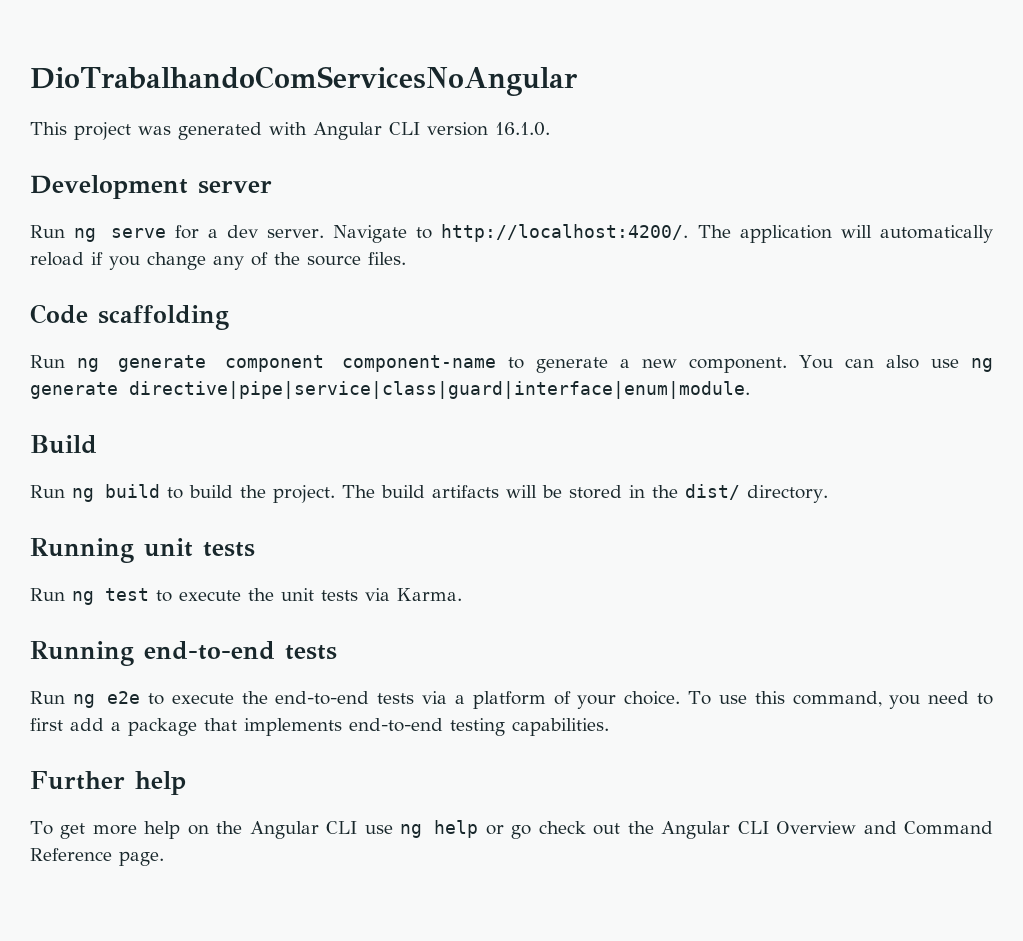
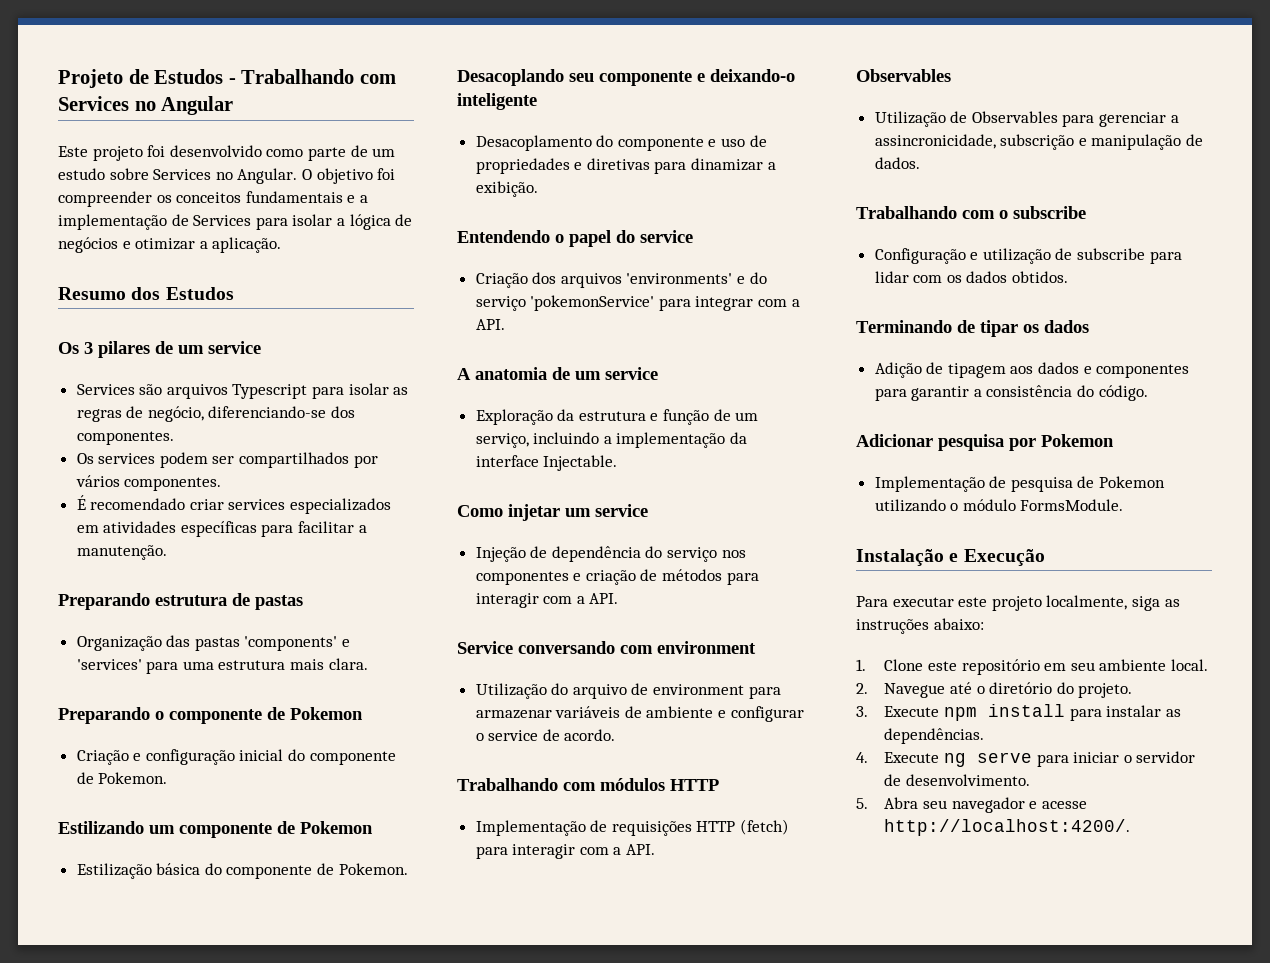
[30,66,578,96] [30,122,550,140] [30,175,272,199] [30,224,994,243] [30,252,406,270] [30,304,229,330] [30,355,994,373] [30,381,750,399] [30,435,97,454] [30,484,828,503] [30,538,255,563] [30,588,462,605] [30,641,337,666] [30,691,993,709] [30,718,609,736] [30,771,186,795] [30,820,993,839] [30,848,164,866] DioTrabalhandoComServicesNoAngular // This project was generated with Angular CLI version 16.1.0. // Development server // Run ng serve for a dev server. Navigate to http://localhost:4200/. The application will automatically reload if you change any of the source files. // Code scaffolding // Run ng generate component component-name to generate a new component. You can also use ng generate directive|pipe|service|class|guard|interface|enum|module. // Build // Run ng build to build the project. The build artifacts will be stored in the dist/ directory. // Running unit tests // Run ng test to execute the unit tests via Karma. // Running end-to-end tests // Run ng e2e to execute the end-to-end tests via a platform of your choice. To use this command, you need to first add a package that implements end-to-end testing capabilities. // Further help // To get more help on the Angular CLI use ng help or go check out the Angular CLI Overview and Command Reference page. -> [58,69,396,88] [58,96,234,115] [58,145,396,161] [58,168,396,184] [58,191,368,207] [58,214,413,230] [58,237,282,253] [58,287,234,300] [58,341,261,358] [76,383,409,399] [76,406,356,422] [76,431,174,445] [76,452,378,468] [75,475,222,491] [76,495,392,514] [76,521,367,537] [76,545,167,560] [58,593,303,610] [76,635,351,651] [76,658,368,674] [58,707,363,724] [76,749,396,765] [76,772,168,784] [58,821,373,838] [76,863,408,879] [457,69,795,86] [457,93,537,110] [475,135,767,151] [475,158,776,174] [475,181,538,197] [457,230,693,247] [475,272,767,288] [475,295,800,311] [475,319,505,330] [457,367,658,380] [475,409,759,425] [475,432,748,448] [475,455,618,471] [457,504,648,521] [475,546,746,562] [475,569,759,585] [475,593,619,608] [457,641,756,654] [475,683,781,699] [475,706,804,722] [475,729,616,741] [457,778,719,791] [475,819,790,836] [475,844,656,859] [856,69,951,82] [874,111,1179,127] [874,134,1204,150] [874,157,920,169] [856,206,1086,219] [874,248,1182,264] [874,271,1069,283] [856,320,1089,337] [874,362,1190,378] [874,385,1148,401] [856,434,1114,451] [874,476,1166,492] [874,499,1124,512] [856,549,1045,566] [856,595,1180,611] [856,618,984,634] [856,659,1209,675] [856,682,1133,698] [856,704,1181,721] [884,728,985,744] [856,751,1196,767] [884,774,1031,786] [856,797,1087,813] [884,819,1131,836] Projeto de Estudos - Trabalhando com Services no Angular // Este projeto foi desenvolvido como parte de um estudo sobre Services no Angular. O objetivo foi compreender os conceitos fundamentais e a implementação de Services para isolar a lógica de negócios e otimizar a aplicação. // Resumo dos Estudos // Os 3 pilares de um service // Services são arquivos Typescript para isolar as regras de negócio, diferenciando-se dos componentes. // Os services podem ser compartilhados por vários componentes. // É recomendado criar services especializados em atividades específicas para facilitar a manutenção. // Preparando estrutura de pastas // Organização das pastas 'components' e 'services' para uma estrutura mais clara. // Preparando o componente de Pokemon // Criação e configuração inicial do componente de Pokemon. // Estilizando um componente de Pokemon // Estilização básica do componente de Pokemon. // Desacoplando seu componente e deixando-o inteligente // Desacoplamento do componente e uso de propriedades e diretivas para dinamizar a exibição. // Entendendo o papel do service // Criação dos arquivos 'environments' e do serviço 'pokemonService' para integrar com a API. // A anatomia de um service // Exploração da estrutura e função de um serviço, incluindo a implementação da interface Injectable. // Como injetar um service // Injeção de dependência do serviço nos componentes e criação de métodos para interagir com a API. // Service conversando com environment // Utilização do arquivo de environment para armazenar variáveis de ambiente e configurar o service de acordo. // Trabalhando com módulos HTTP // Implementação de requisições HTTP (fetch) para interagir com a API. // Observables // Utilização de Observables para gerenciar a assincronicidade, subscrição e manipulação de dados. // Trabalhando com o subscribe // Configuração e utilização de subscribe para lidar com os dados obtidos. // Terminando de tipar os dados // Adição de tipagem aos dados e componentes para garantir a consistência do código. // Adicionar pesquisa por Pokemon // Implementação de pesquisa de Pokemon utilizando o módulo FormsModule. // Instalação e Execução // Para executar este projeto localmente, siga as instruções abaixo: // 1. Clone este repositório em seu ambiente local. // 2. Navegue até o diretório do projeto. // 3. Execute npm install para instalar as dependências. // 4. Execute ng serve para iniciar o servidor de desenvolvimento. // 5. Abra seu navegador e acesse http://localhost:4200/.

